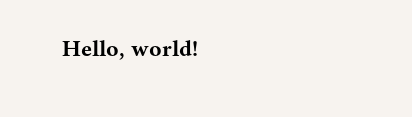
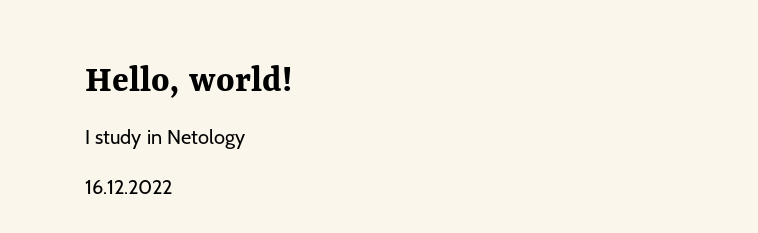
(199, 48) none -> [85,129,246,149] [85,180,172,194] // I study in Netology // 16.12.2022

